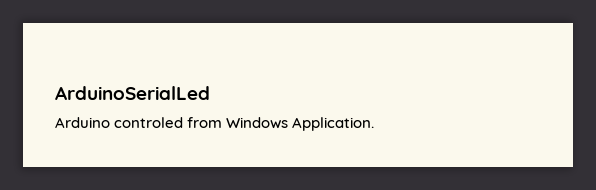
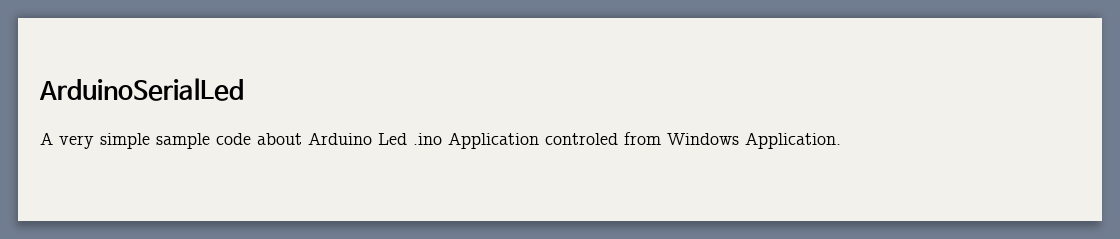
[55,117,110,128] Arduino -> [40,132,539,149] A very simple sample code about Arduino Led .ino Application

